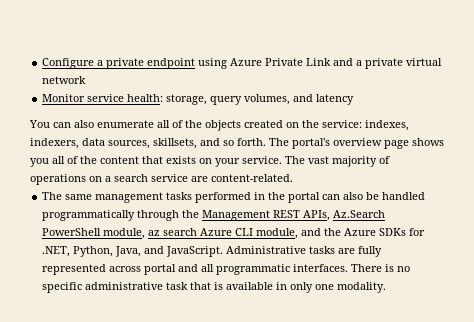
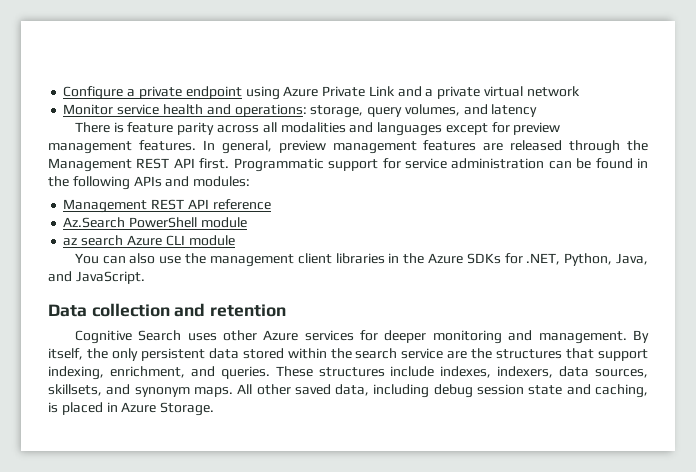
[127,94,164,102] health: -> [162,104,307,117] health and operations:
[29,120,409,131] [30,138,444,149] [30,156,390,167] [30,174,293,185] [42,192,426,203] [42,210,331,221] You can also enumerate all of the objects created on the service: indexes, indexers, data sources, skillsets, and so forth. The portal's overview page shows you all of the content that exists on your service. The vast majority of operations on a search service are content-related. // The same management tasks performed in the portal can also be handled programmatically through the Management REST APIs, -> [74,122,561,136] [48,140,648,154] [48,158,648,172] [48,176,251,190] [63,199,271,213] There is feature parity across all modalities and languages except for preview management features. In general, preview management features are released through the Management REST API first. Programmatic support for service administration can be found in the following APIs and modules: // Management REST API reference //
[103,228,146,239] module, -> [200,217,247,228] module //
[256,228,322,239] module, and -> [188,235,235,246] [74,253,400,267] module // You can also use the management client libraries in
[226,246,383,257] [42,264,411,275] [42,282,387,293] Administrative tasks are fully represented across portal and all programmatic interfaces. There is no specific administrative task that is available in only one modality. -> [48,303,287,317] [74,330,649,344] [48,348,649,361] [48,366,648,380] [48,384,648,398] [48,402,215,416] // Data collection and retention // Cognitive Search uses other Azure services for deeper monitoring and management. By itself, the only persistent data stored within the search service are the structures that support indexing, enrichment, and queries. These structures include indexes, indexers, data sources, skillsets, and synonym maps. All other saved data, including debug session state and caching, is placed in Azure Storage.

